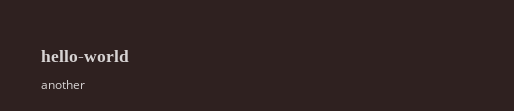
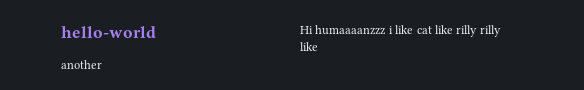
(85, 84) none -> [300,25,501,37] [300,42,318,51] // Hi humaaaanzzz i like cat like rilly rilly like

